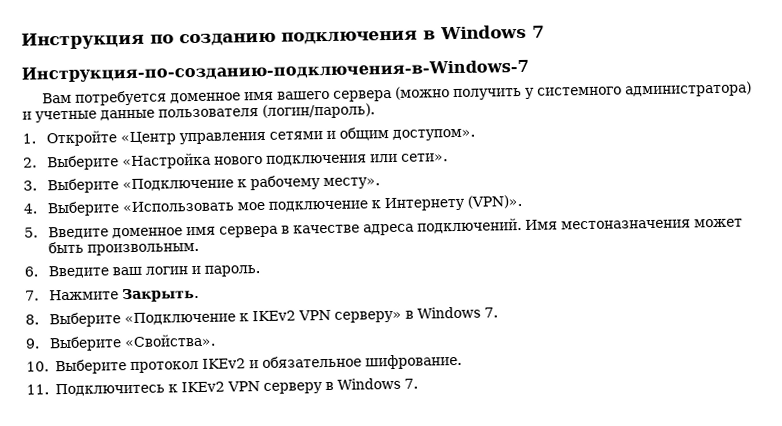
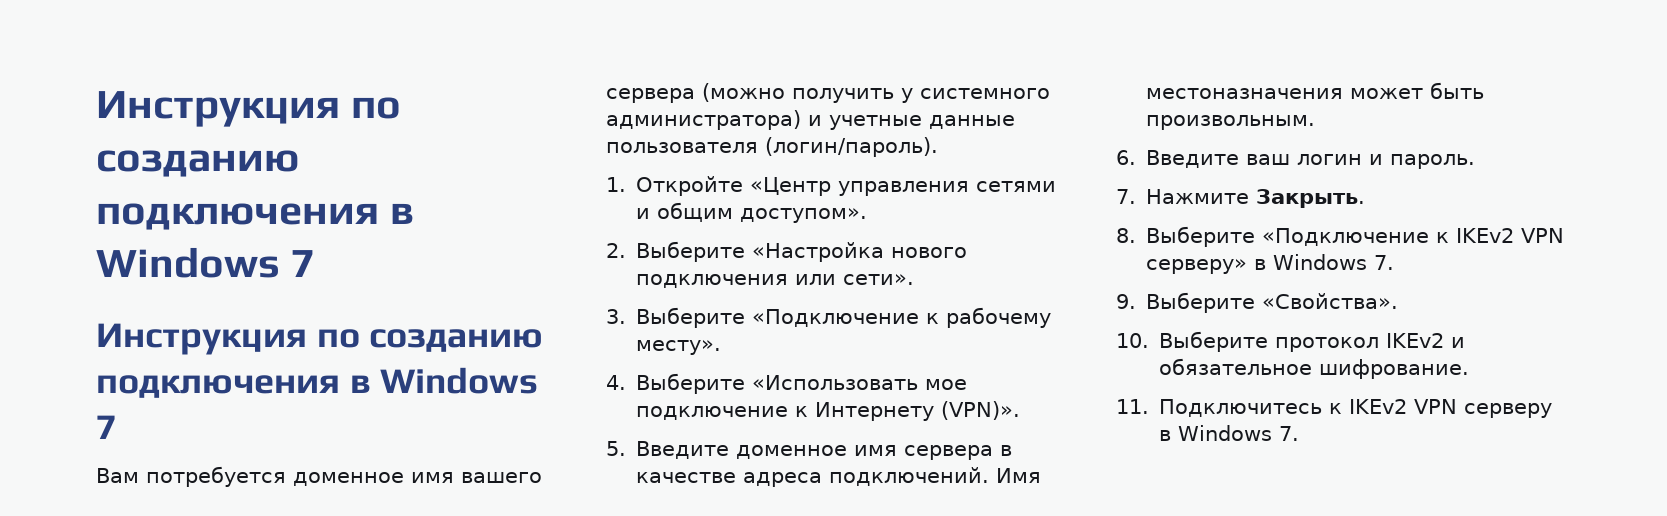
[21,24,545,50] [21,59,529,83] Инструкция по созданию подключения в Windows 7 // Инструкция-по-созданию-подключения-в-Windows-7 -> [96,91,402,127] [96,150,299,177] [96,203,415,230] [96,247,316,278] [96,323,544,355] [96,367,539,398] [96,415,117,439] Инструкция по созданию подключения в Windows 7 // Инструкция по созданию подключения в Windows 7

